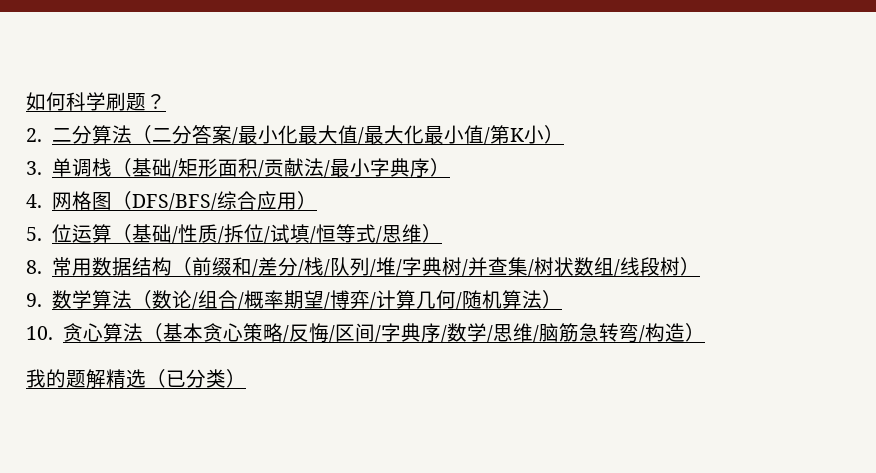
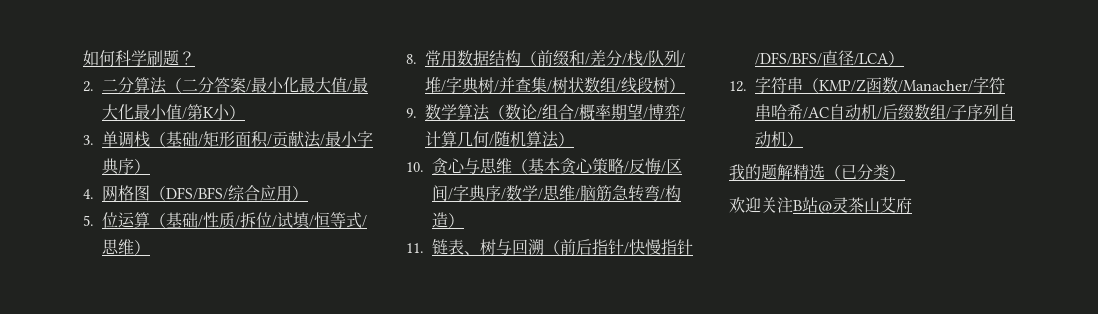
[102,323,143,342] 算法 -> [464,158,512,174] 与思维
(705, 332) none -> [406,239,693,255] [755,50,904,66] [729,77,1005,93] [755,104,1015,121] [755,131,803,148] // 11.链表、树与回溯（前后指针/快慢指针/DFS/BFS/直径/LCA） // 12.字符串（KMP/Z函数/Manacher/字符串哈希/AC自动机/后缀数组/子序列自动机）
(246, 378) none -> [729,197,912,214] // 欢迎关注B站@灵茶山艾府

